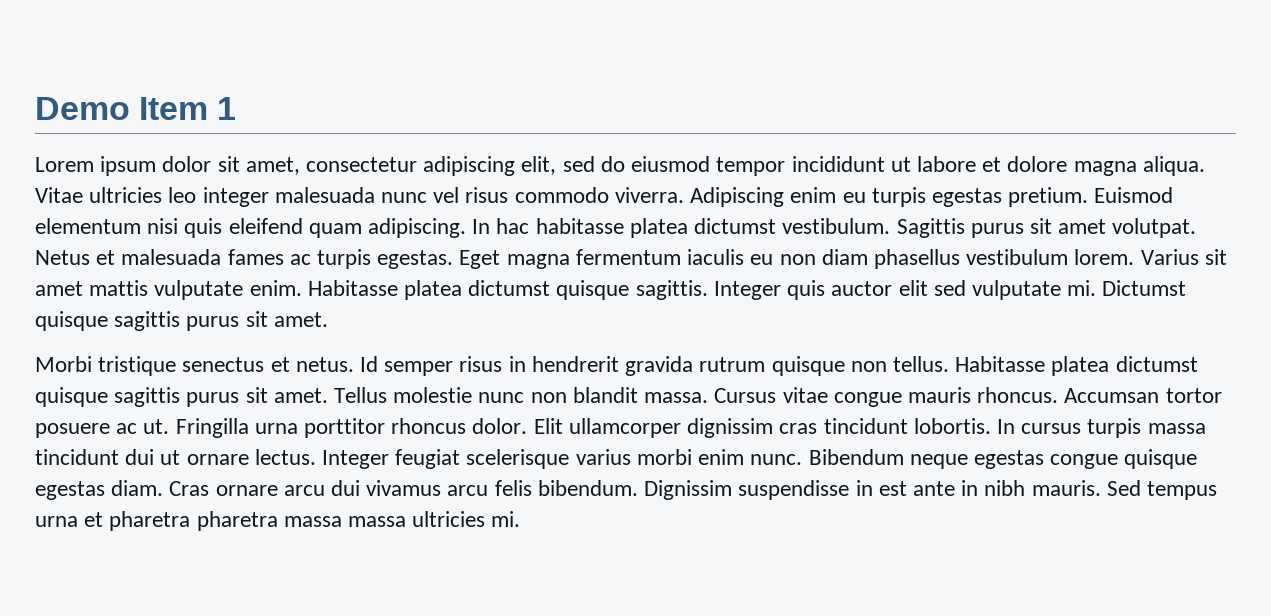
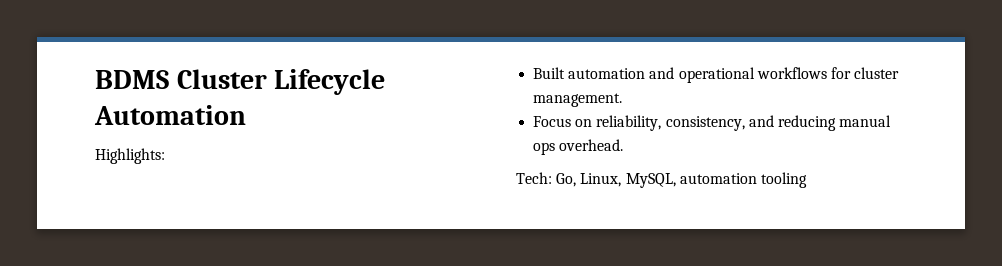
[35,97,237,120] [35,156,1205,176] [35,187,1174,207] [35,218,1197,238] [35,249,1227,269] [35,280,1187,300] [35,311,328,331] [35,356,1198,376] [35,387,1222,407] [35,418,1206,438] [35,449,1198,469] [35,480,1217,500] [35,511,521,531] Demo Item 1 // Lorem ipsum dolor sit amet, consectetur adipiscing elit, sed do eiusmod tempor incididunt ut labore et dolore magna aliqua. Vitae ultricies leo integer malesuada nunc vel risus commodo viverra. Adipiscing enim eu turpis egestas pretium. Euismod elementum nisi quis eleifend quam adipiscing. In hac habitasse platea dictumst vestibulum. Sagittis purus sit amet volutpat. Netus et malesuada fames ac turpis egestas. Eget magna fermentum iaculis eu non diam phasellus vestibulum lorem. Varius sit amet mattis vulputate enim. Habitasse platea dictumst quisque sagittis. Integer quis auctor elit sed vulputate mi. Dictumst quisque sagittis purus sit amet. // Morbi tristique senectus et netus. Id semper risus in hendrerit gravida rutrum quisque non tellus. Habitasse platea dictumst quisque sagittis purus sit amet. Tellus molestie nunc non blandit massa. Cursus vitae congue mauris rhoncus. Accumsan tortor posuere ac ut. Fringilla urna porttitor rhoncus dolor. Elit ullamcorper dignissim cras tincidunt lobortis. In cursus turpis massa tincidunt dui ut ornare lectus. Integer feugiat scelerisque varius morbi enim nunc. Bibendum neque egestas congue quisque egestas diam. Cras ornare arcu dui vivamus arcu felis bibendum. Dignissim suspendisse in est ante in nibh mauris. Sed tempus urna et pharetra pharetra massa massa ultricies mi. -> [95,69,386,95] [94,105,246,125] [95,148,165,164] [533,67,900,83] [533,93,623,107] [533,115,892,131] [533,139,624,155] [516,172,807,188] BDMS Cluster Lifecycle Automation // Highlights: // Built automation and operational workflows for cluster management. // Focus on reliability, consistency, and reducing manual ops overhead. // Tech: Go, Linux, MySQL, automation tooling

